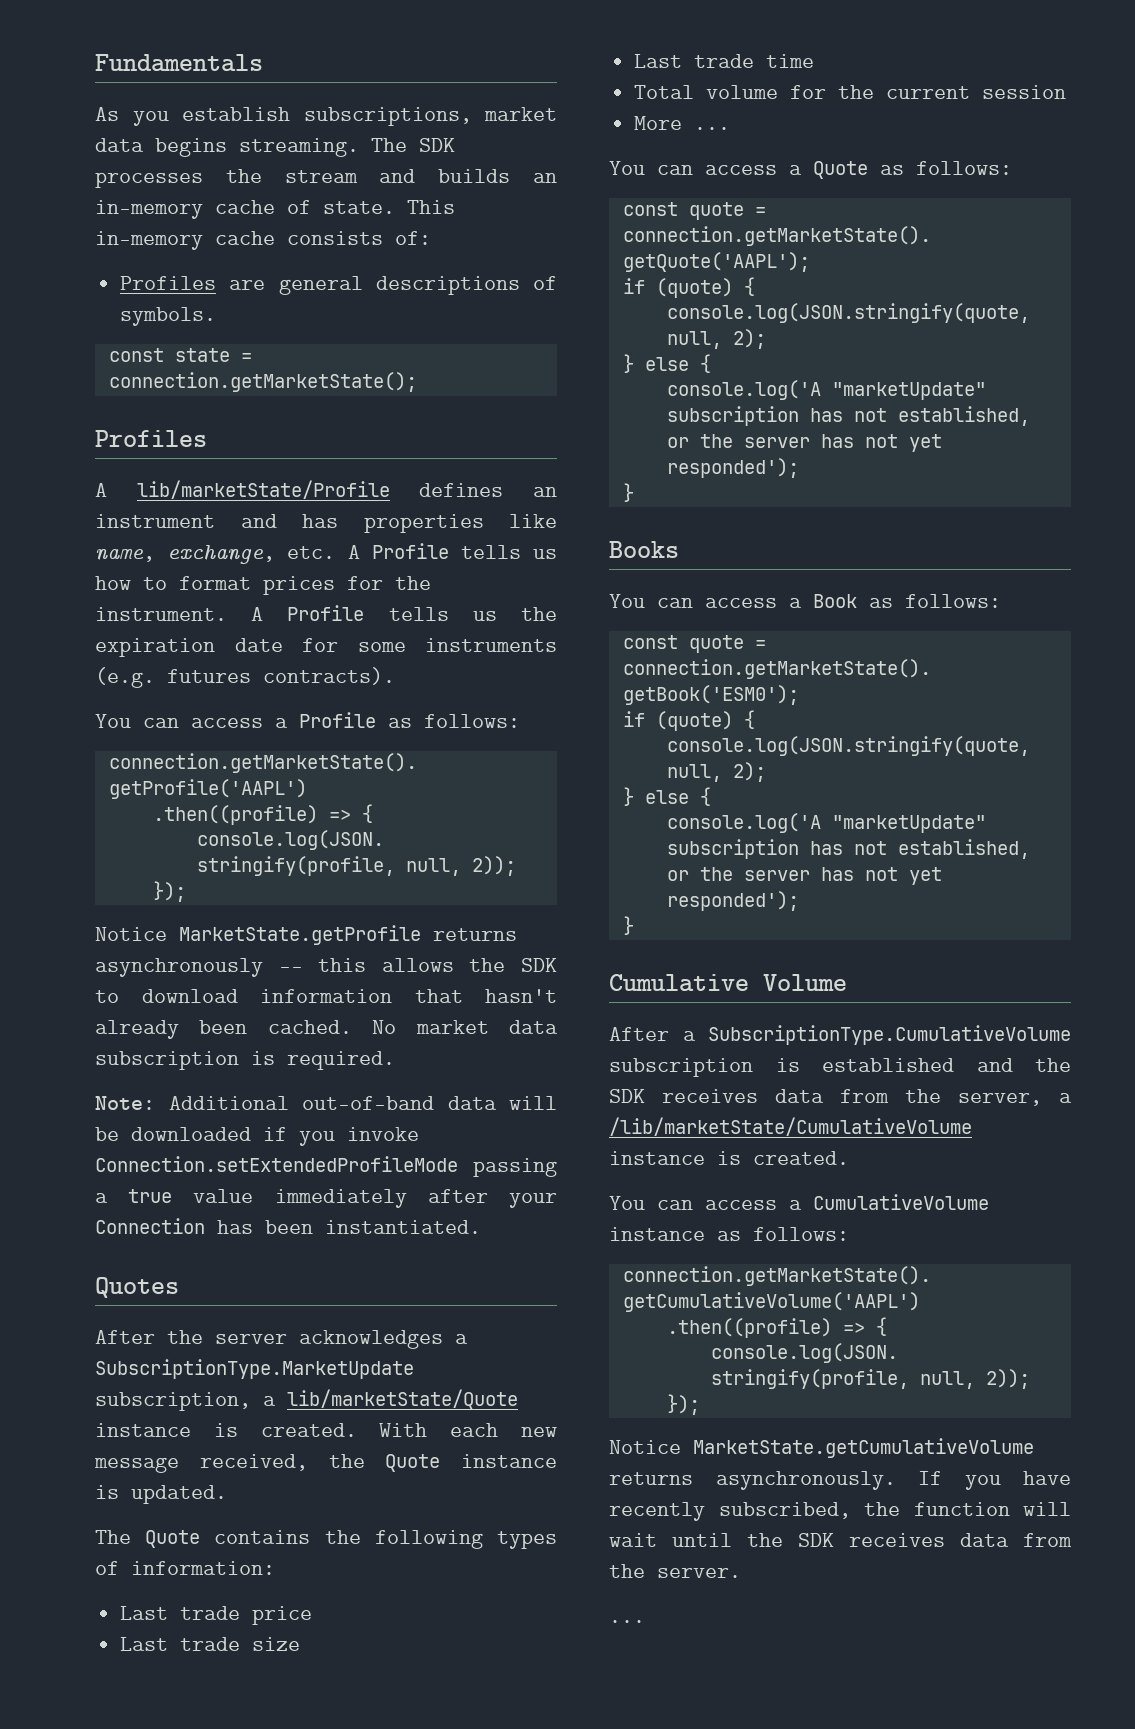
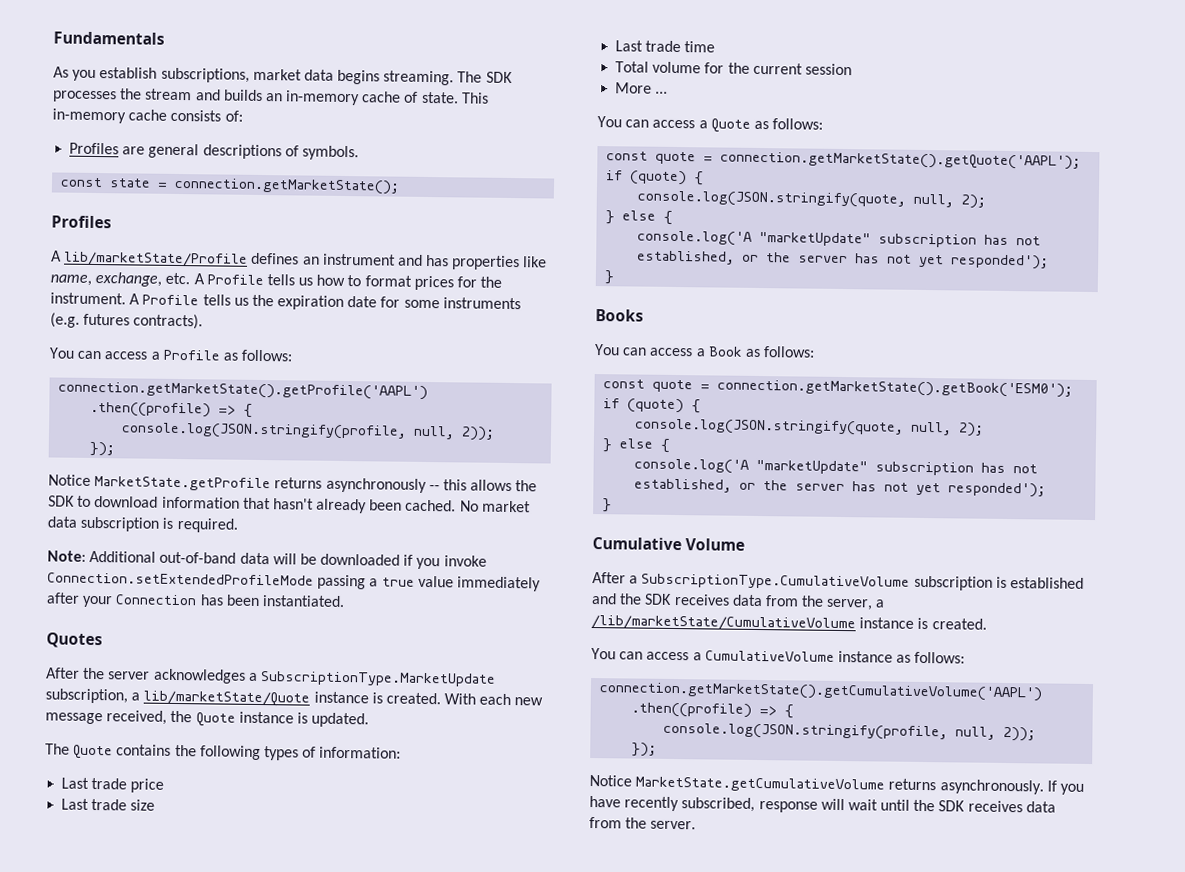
[864,1502,1010,1516] the function -> [758,801,818,813] response
[609,1620,645,1623] // ... -> (697, 825) none

